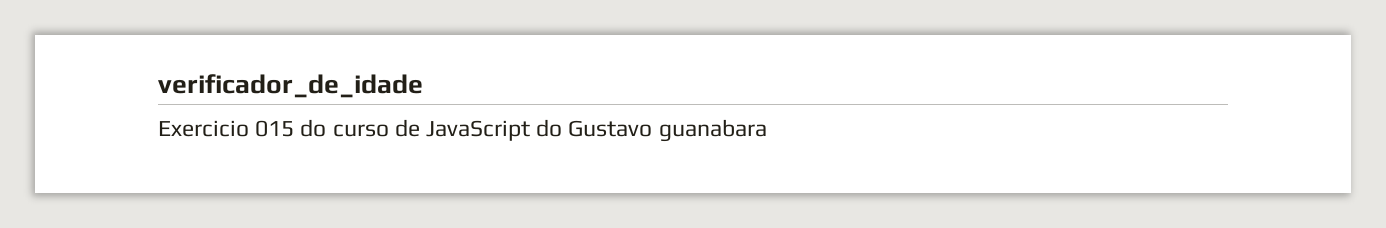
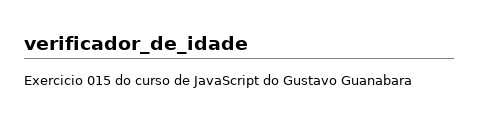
[658,119,767,142] guanabara -> [341,74,412,85] Guanabara

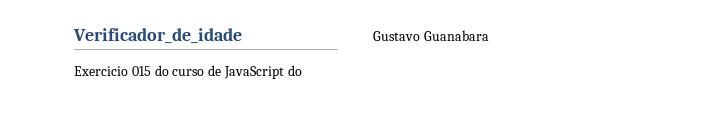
[24,36,248,54] verificador_de_idade -> [73,28,242,44] Verificador_de_idade

